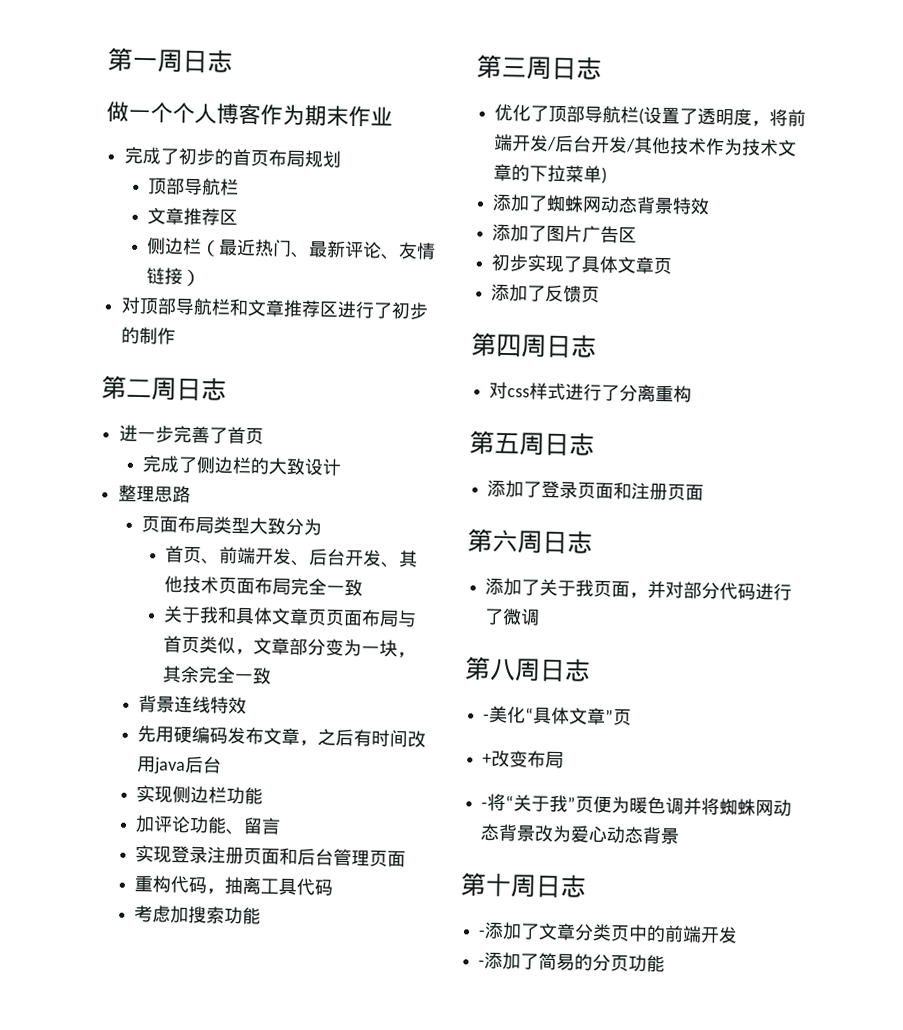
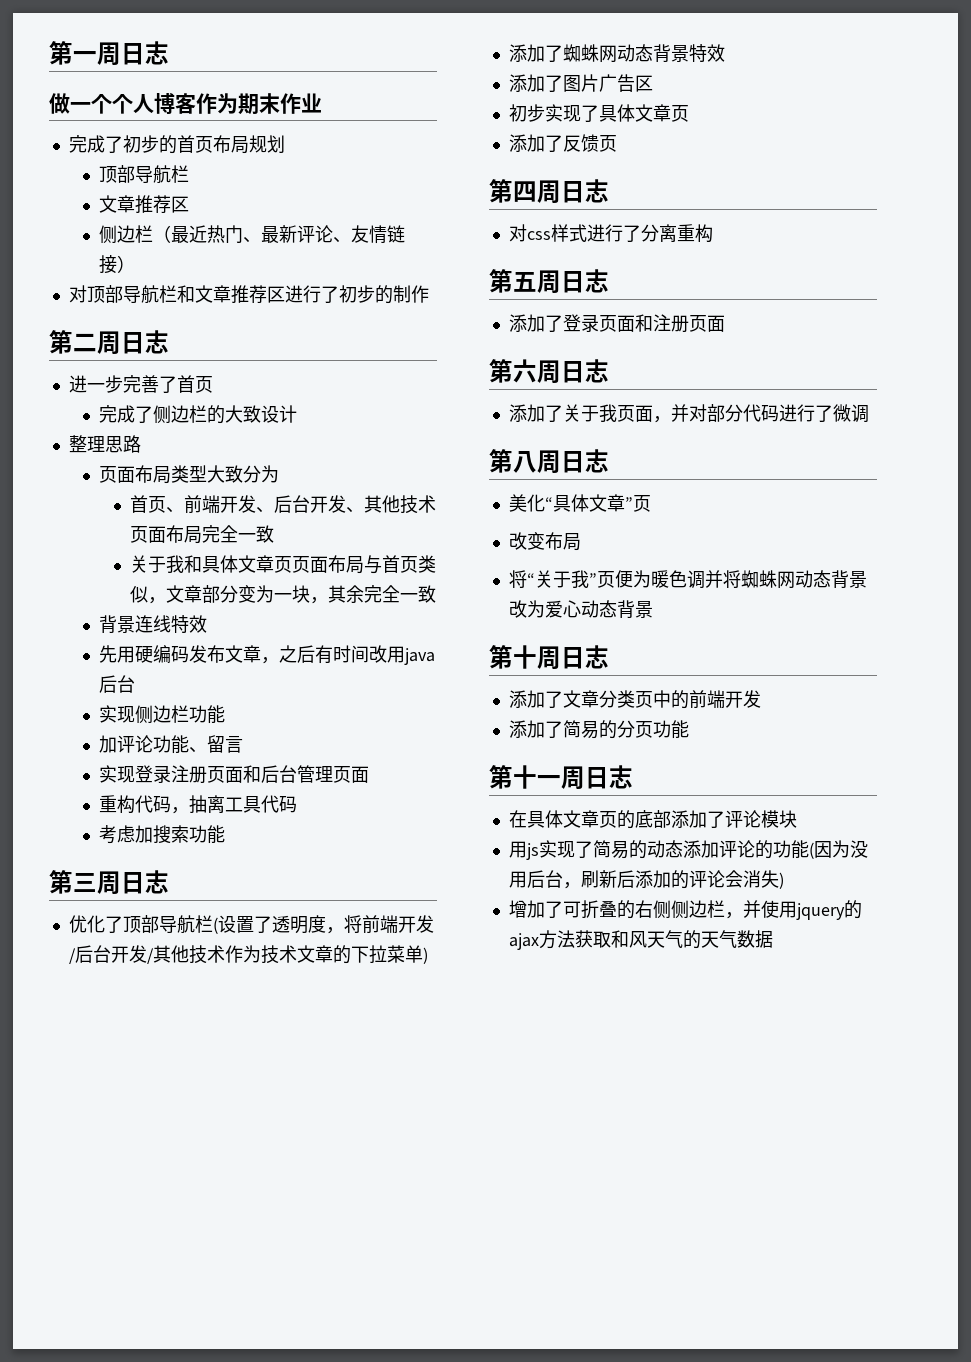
[483,713,491,721] - -> (609, 461) none
[482,753,493,765] + -> (651, 503) none
[481,801,489,809] - -> (581, 542) none
[478,929,487,937] - -> (609, 657) none
[478,959,486,967] - -> (761, 699) none
(666, 963) none -> [489,765,633,789] [508,810,797,829] [508,840,868,860] [508,870,784,889] [508,900,862,920] [508,930,773,950] // 第十一周日志 // 在具体文章页的底部添加了评论模块 // 用js实现了简易的动态添加评论的功能(因为没用后台，刷新后添加的评论会消失) // 增加了可折叠的右侧侧边栏，并使用jquery的ajax方法获取和风天气的天气数据

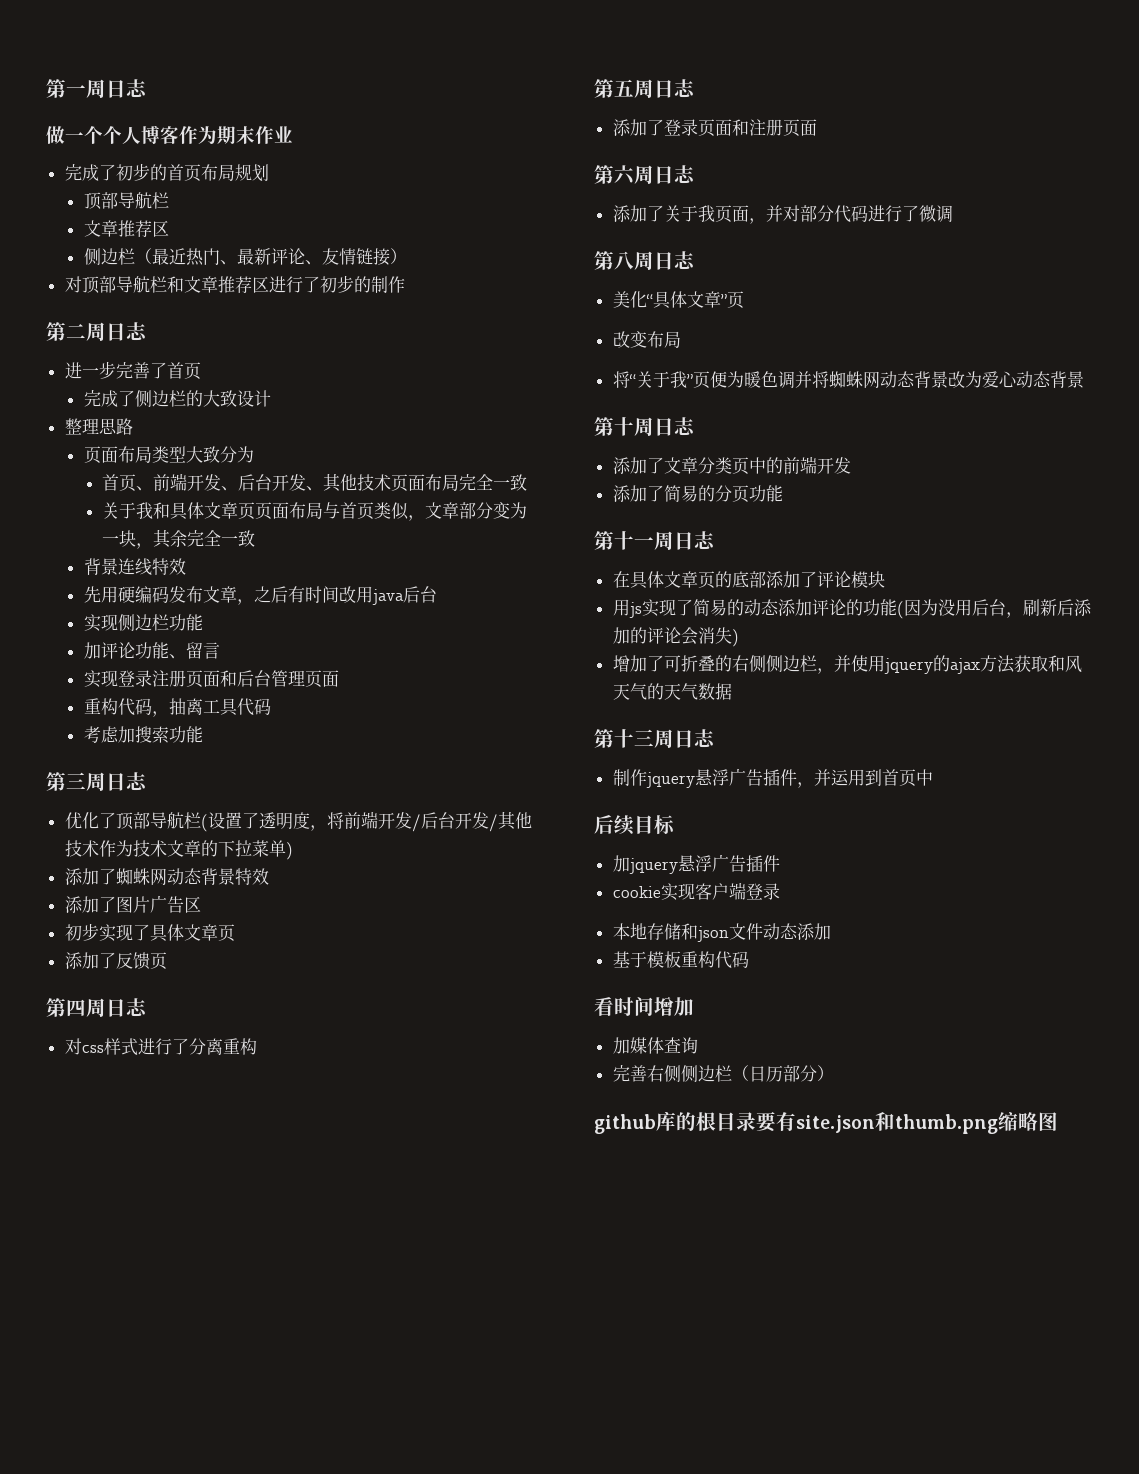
(773, 939) none -> [594,729,715,748] [612,768,933,788] [594,815,675,835] [612,854,780,874] [612,882,780,901] [612,923,831,942] [612,951,749,969] [594,997,694,1016] [612,1037,698,1054] [612,1065,834,1082] [594,1111,1058,1134] // 第十三周日志 // 制作jquery悬浮广告插件，并运用到首页中 // 后续目标 // 加jquery悬浮广告插件 // cookie实现客户端登录 // 本地存储和json文件动态添加 // 基于模板重构代码 // 看时间增加 // 加媒体查询 // 完善右侧侧边栏（日历部分） // github库的根目录要有site.json和thumb.png缩略图

